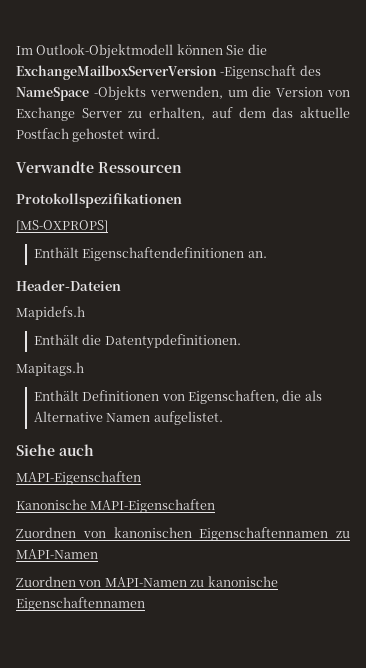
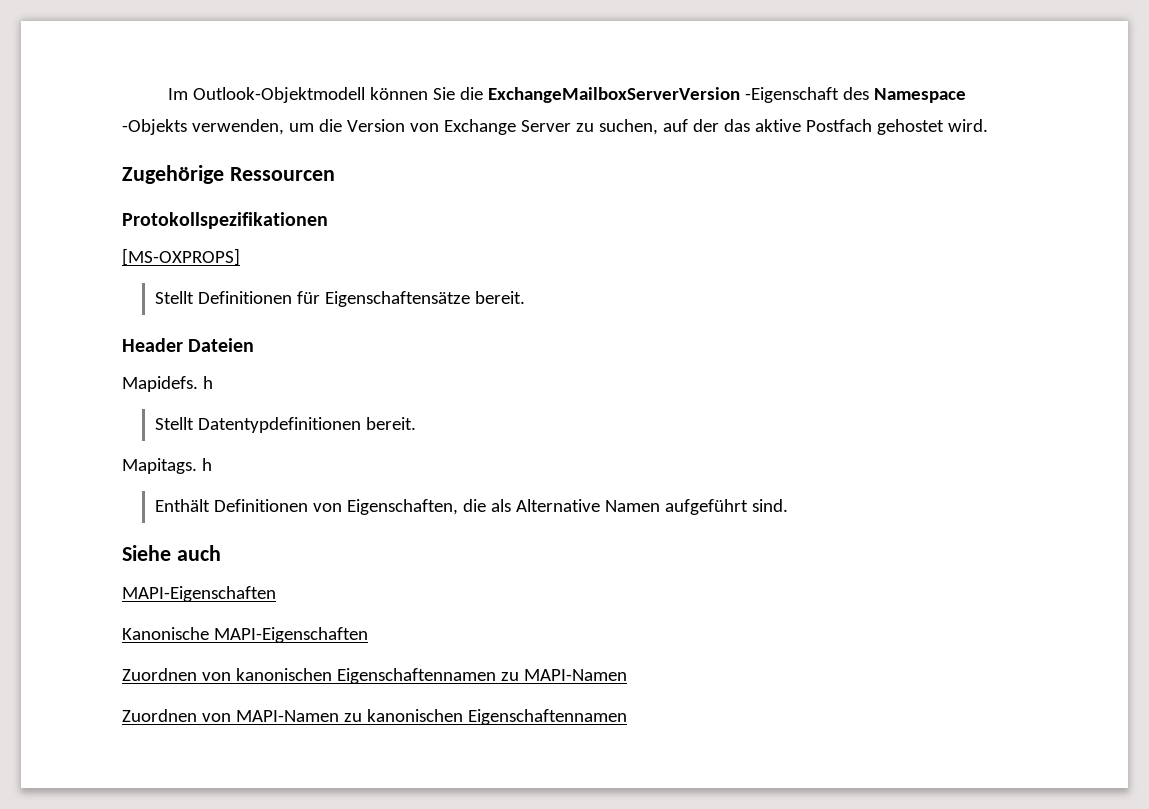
[16,87,89,101] NameSpace -> [873,88,966,103] Namespace
[149,107,350,120] erhalten, auf dem das aktuelle -> [598,119,801,135] suchen, auf der das aktive
[16,161,94,173] Verwandte -> [122,165,224,184] Zugehörige
[33,247,267,261] [16,280,121,291] [16,306,85,320] [33,334,241,349] [16,362,84,376] Enthält Eigenschaftendefinitionen an. // Header-Dateien // Mapidefs.h // Enthält die Datentypdefinitionen. // Mapitags.h -> [155,291,526,307] [122,338,255,352] [122,376,213,392] [155,417,417,433] [122,458,212,474] Stellt Definitionen für Eigenschaftensätze bereit. // Header Dateien // Mapidefs. h // Stellt Datentypdefinitionen bereit. // Mapitags. h
[153,411,223,425] aufgelistet. -> [665,499,789,515] aufgeführt sind.
[207,576,278,587] kanonische -> [366,709,463,722] kanonischen

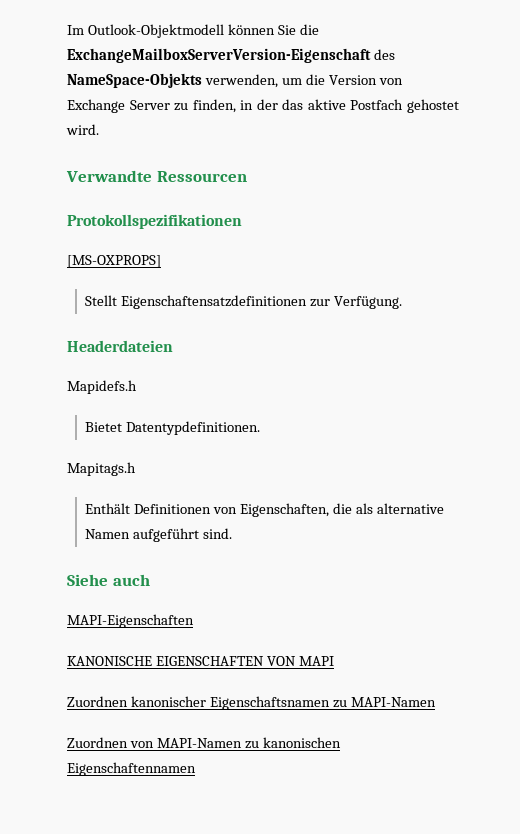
[487,87,966,103] [122,119,187,135] ExchangeMailboxServerVersion -Eigenschaft des Namespace -Objekts -> [67,48,395,63] [67,73,202,88] ExchangeMailboxServerVersion-Eigenschaft des NameSpace-Objekts
[598,119,688,135] suchen, auf -> [192,99,254,113] finden, in
[122,165,224,184] Zugehörige -> [66,170,152,182] Verwandte
[198,291,526,307] [122,338,255,352] [122,376,213,392] [155,417,417,433] [122,458,212,474] Definitionen für Eigenschaftensätze bereit. // Header Dateien // Mapidefs. h // Stellt Datentypdefinitionen bereit. // Mapitags. h -> [121,295,402,309] [67,340,173,352] [67,380,137,394] [85,421,261,435] [67,462,136,476] Eigenschaftensatzdefinitionen zur Verfügung. // Headerdateien // Mapidefs.h // Bietet Datentypdefinitionen. // Mapitags.h
[516,499,601,512] Alternative -> [376,503,444,514] alternative
[122,627,368,643] [122,668,496,684] Kanonische MAPI-Eigenschaften // Zuordnen von kanonischen Eigenschaftennamen -> [67,656,334,666] [67,696,330,710] KANONISCHE EIGENSCHAFTEN VON MAPI // Zuordnen kanonischer Eigenschaftsnamen

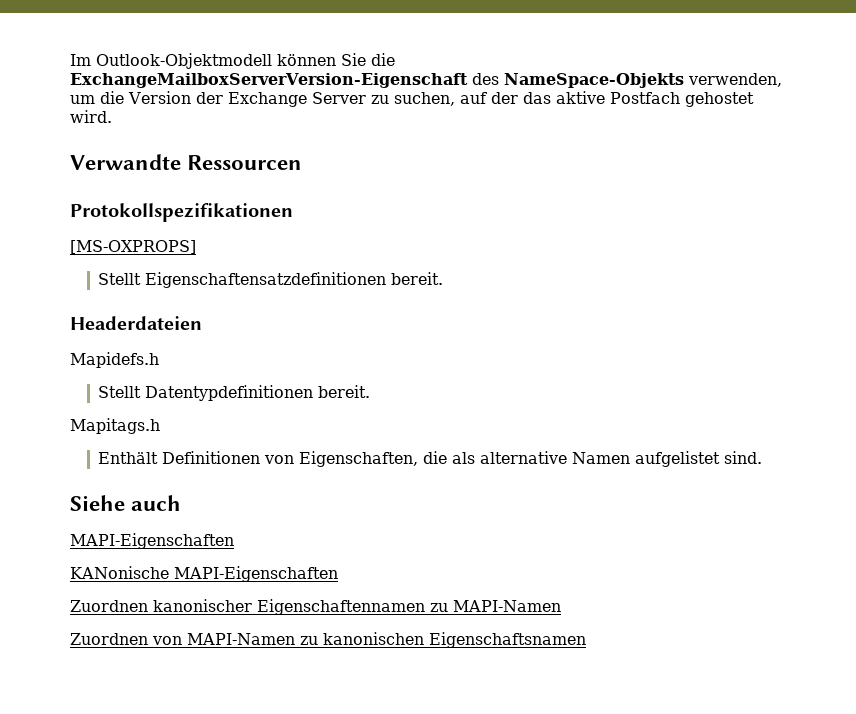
[378,78,403,85] von -> [195,92,223,104] der
[192,99,254,113] finden, in -> [393,92,487,106] suchen, auf
[310,296,402,309] zur Verfügung. -> [391,272,444,285] bereit.
[85,421,261,435] Bietet Datentypdefinitionen. -> [98,385,371,401] Stellt Datentypdefinitionen bereit.
[133,528,200,542] aufgeführt -> [635,451,721,467] aufgelistet
[67,656,334,666] KANONISCHE EIGENSCHAFTEN VON MAPI -> [70,566,338,582] KANonische MAPI-Eigenschaften
[209,696,330,710] Eigenschaftsnamen -> [257,599,425,615] Eigenschaftennamen
[67,762,196,776] Eigenschaftennamen -> [429,632,586,648] Eigenschaftsnamen

